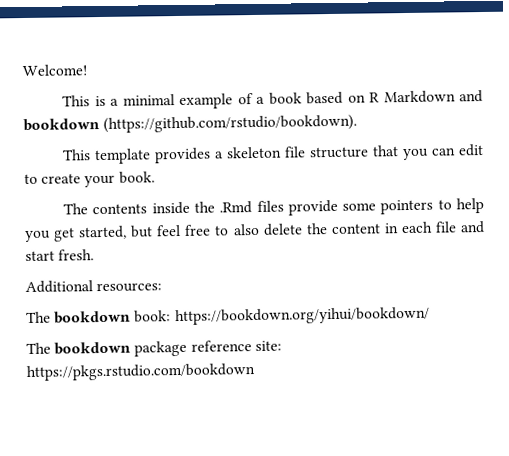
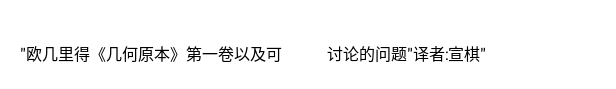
[22,64,87,77] [62,90,483,109] [23,114,358,133] [62,144,484,165] [24,171,155,188] [63,197,484,216] [25,220,485,243] [25,249,95,262] [25,280,163,293] [26,306,430,326] [26,340,282,357] [26,363,255,381] Welcome! // This is a minimal example of a book based on R Markdown and bookdown (https://github.com/rstudio/bookdown). // This template provides a skeleton file structure that you can edit to create your book. // The contents inside the .Rmd files provide some pointers to help you get started, but feel free to also delete the content in each file and start fresh. // Additional resources: // The bookdown book: https://bookdown.org/yihui/bookdown/ // The bookdown package reference site: https://pkgs.rstudio.com/bookdown -> [20,46,486,63] "欧几里得《几何原本》第一卷以及可讨论的问题"译者:宣棋"

